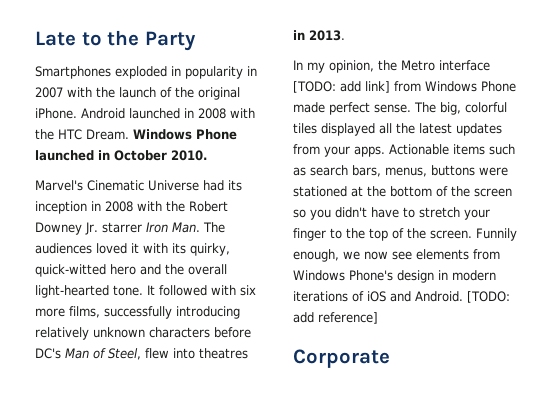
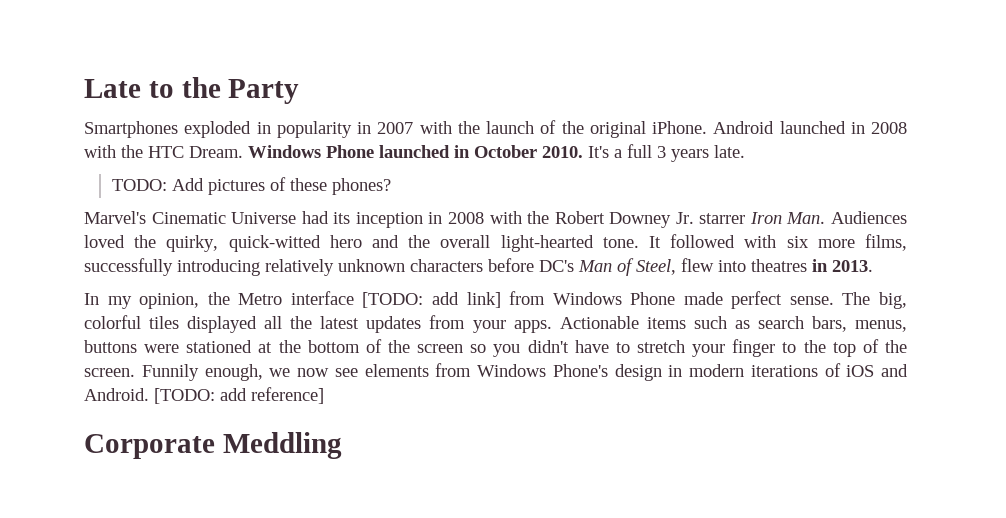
(207, 155) none -> [588,144,745,162] [111,177,391,195] It's a full 3 years late. // TODO: Add pictures of these phones?
[202,222,225,233] [35,243,186,254] The audiences loved it with its -> [831,211,907,224] [84,235,157,248] Audiences loved the
(390, 358) none -> [222,432,342,459] Meddling

